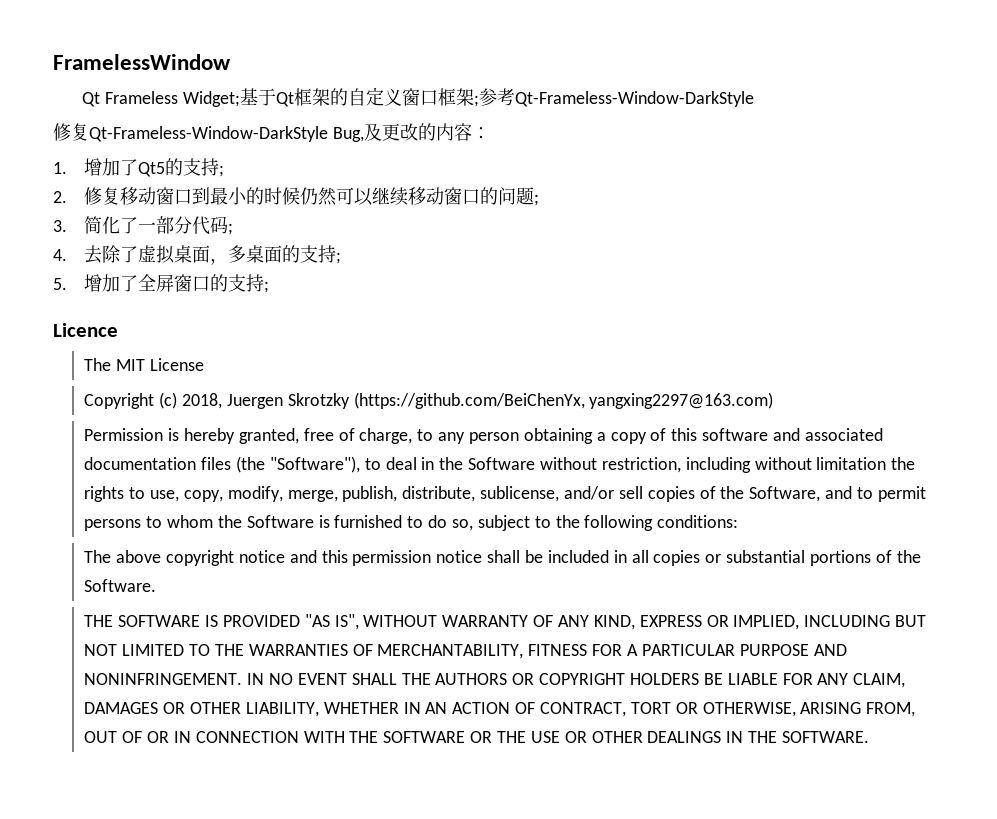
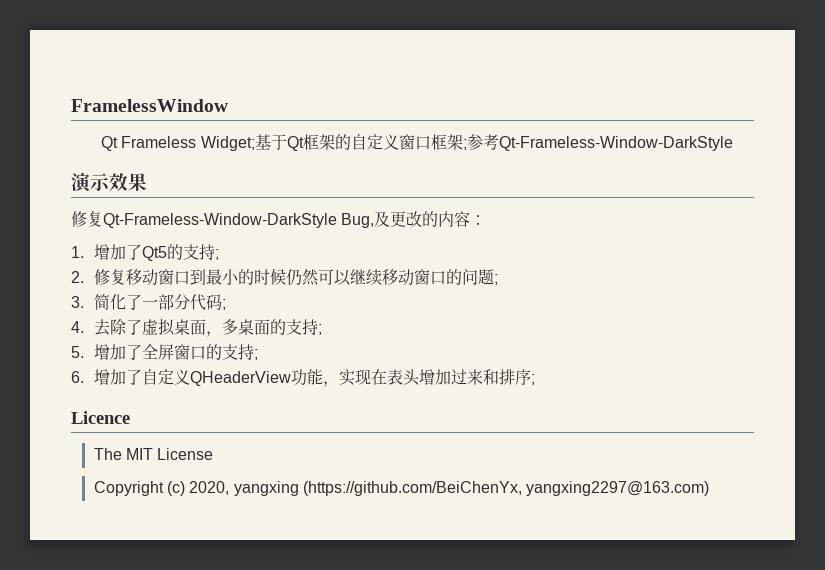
(754, 99) none -> [71,173,147,193] // 演示效果
(270, 287) none -> [71,369,535,387] // 6.增加了自定义QHeaderView功能，实现在表头增加过来和排序;
[181,393,350,409] 2018, Juergen Skrotzky -> [189,481,299,496] 2020, yangxing
[84,428,883,444] [84,456,916,473] [84,486,926,502] [84,515,739,531] [84,550,921,566] [84,579,157,592] [84,614,927,630] [84,644,847,659] [84,673,906,688] [84,702,916,717] [84,731,870,743] // Permission is hereby granted, free of charge, to any person obtaining a copy of this software and associated documentation files (the "Software"), to deal in the Software without restriction, including without limitation the rights to use, copy, modify, merge, publish, distribute, sublicense, and/or sell copies of the Software, and to permit persons to whom the Software is furnished to do so, subject to the following conditions: // The above copyright notice and this permission notice shall be included in all copies or substantial portions of the Software. // THE SOFTWARE IS PROVIDED "AS IS", WITHOUT WARRANTY OF ANY KIND, EXPRESS OR IMPLIED, INCLUDING BUT NOT LIMITED TO THE WARRANTIES OF MERCHANTABILITY, FITNESS FOR A PARTICULAR PURPOSE AND NONINFRINGEMENT. IN NO EVENT SHALL THE AUTHORS OR COPYRIGHT HOLDERS BE LIABLE FOR ANY CLAIM, DAMAGES OR OTHER LIABILITY, WHETHER IN AN ACTION OF CONTRACT, TORT OR OTHERWISE, ARISING FROM, OUT OF OR IN CONNECTION WITH THE SOFTWARE OR THE USE OR OTHER DEALINGS IN THE SOFTWARE. -> (710, 488) none

